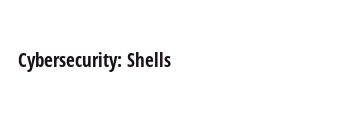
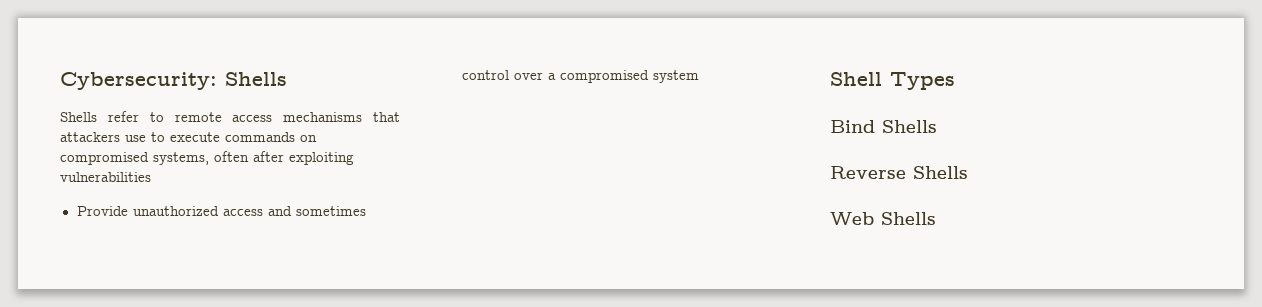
(172, 59) none -> [60,111,400,122] [60,132,317,142] [60,151,354,165] [60,172,151,182] [76,206,366,216] [461,70,699,83] [830,72,955,90] [830,120,937,133] [830,166,968,179] [830,212,936,225] // Shells refer to remote access mechanisms that attackers use to execute commands on compromised systems, often after exploiting vulnerabilities // Provide unauthorized access and sometimes control over a compromised system // Shell Types // Bind Shells // Reverse Shells // Web Shells

